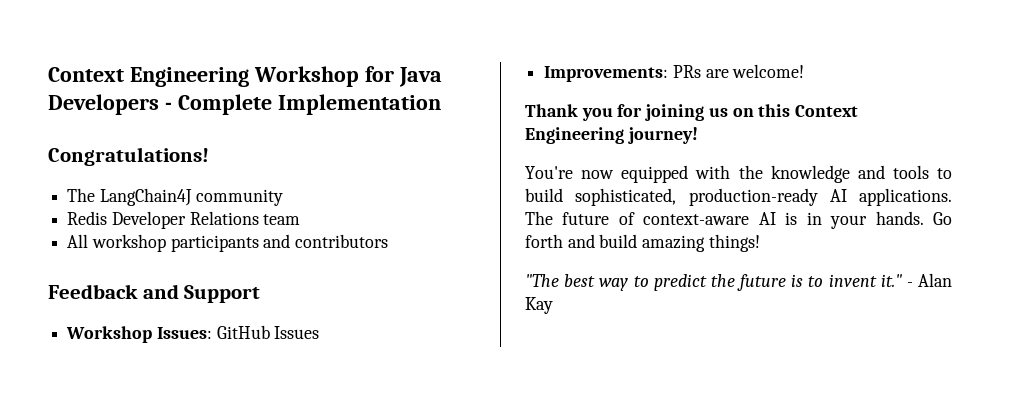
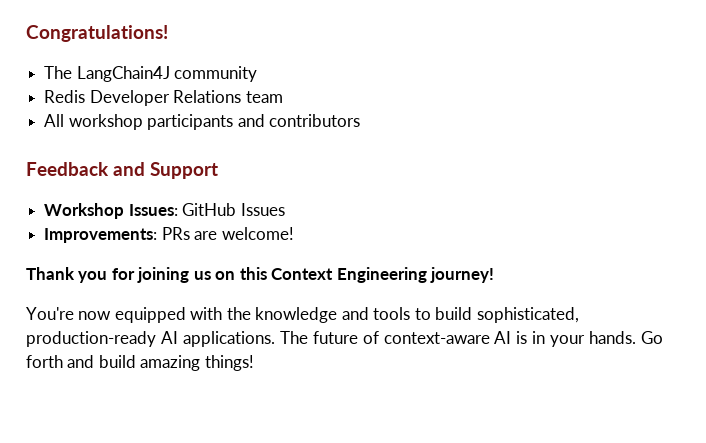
[48,66,442,87] [48,94,441,115] Context Engineering Workshop for Java Developers - Complete Implementation // -> (26, 33) none
[525,273,952,291] [525,297,553,314] // "The best way to predict the future is to invent it." - Alan Kay -> (254, 363) none

